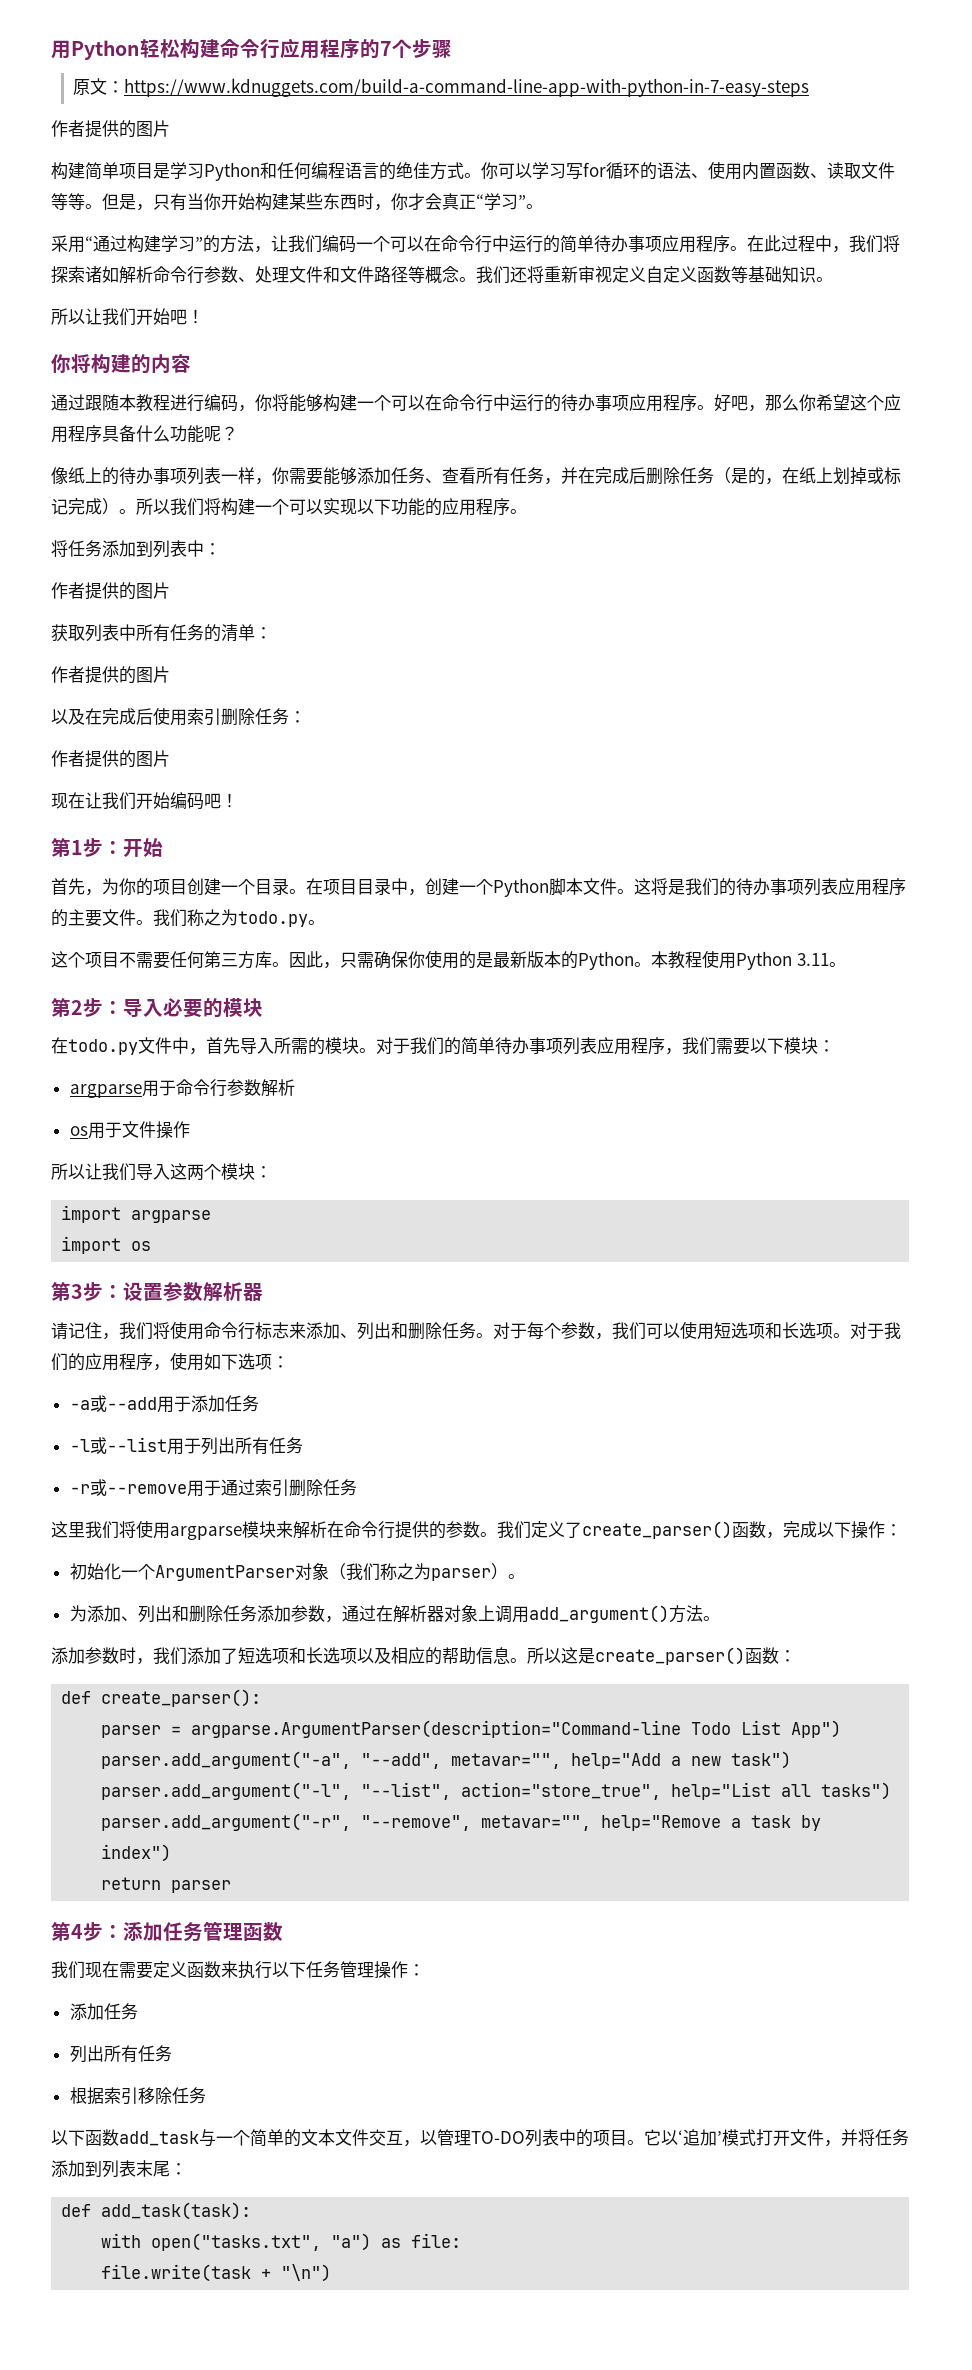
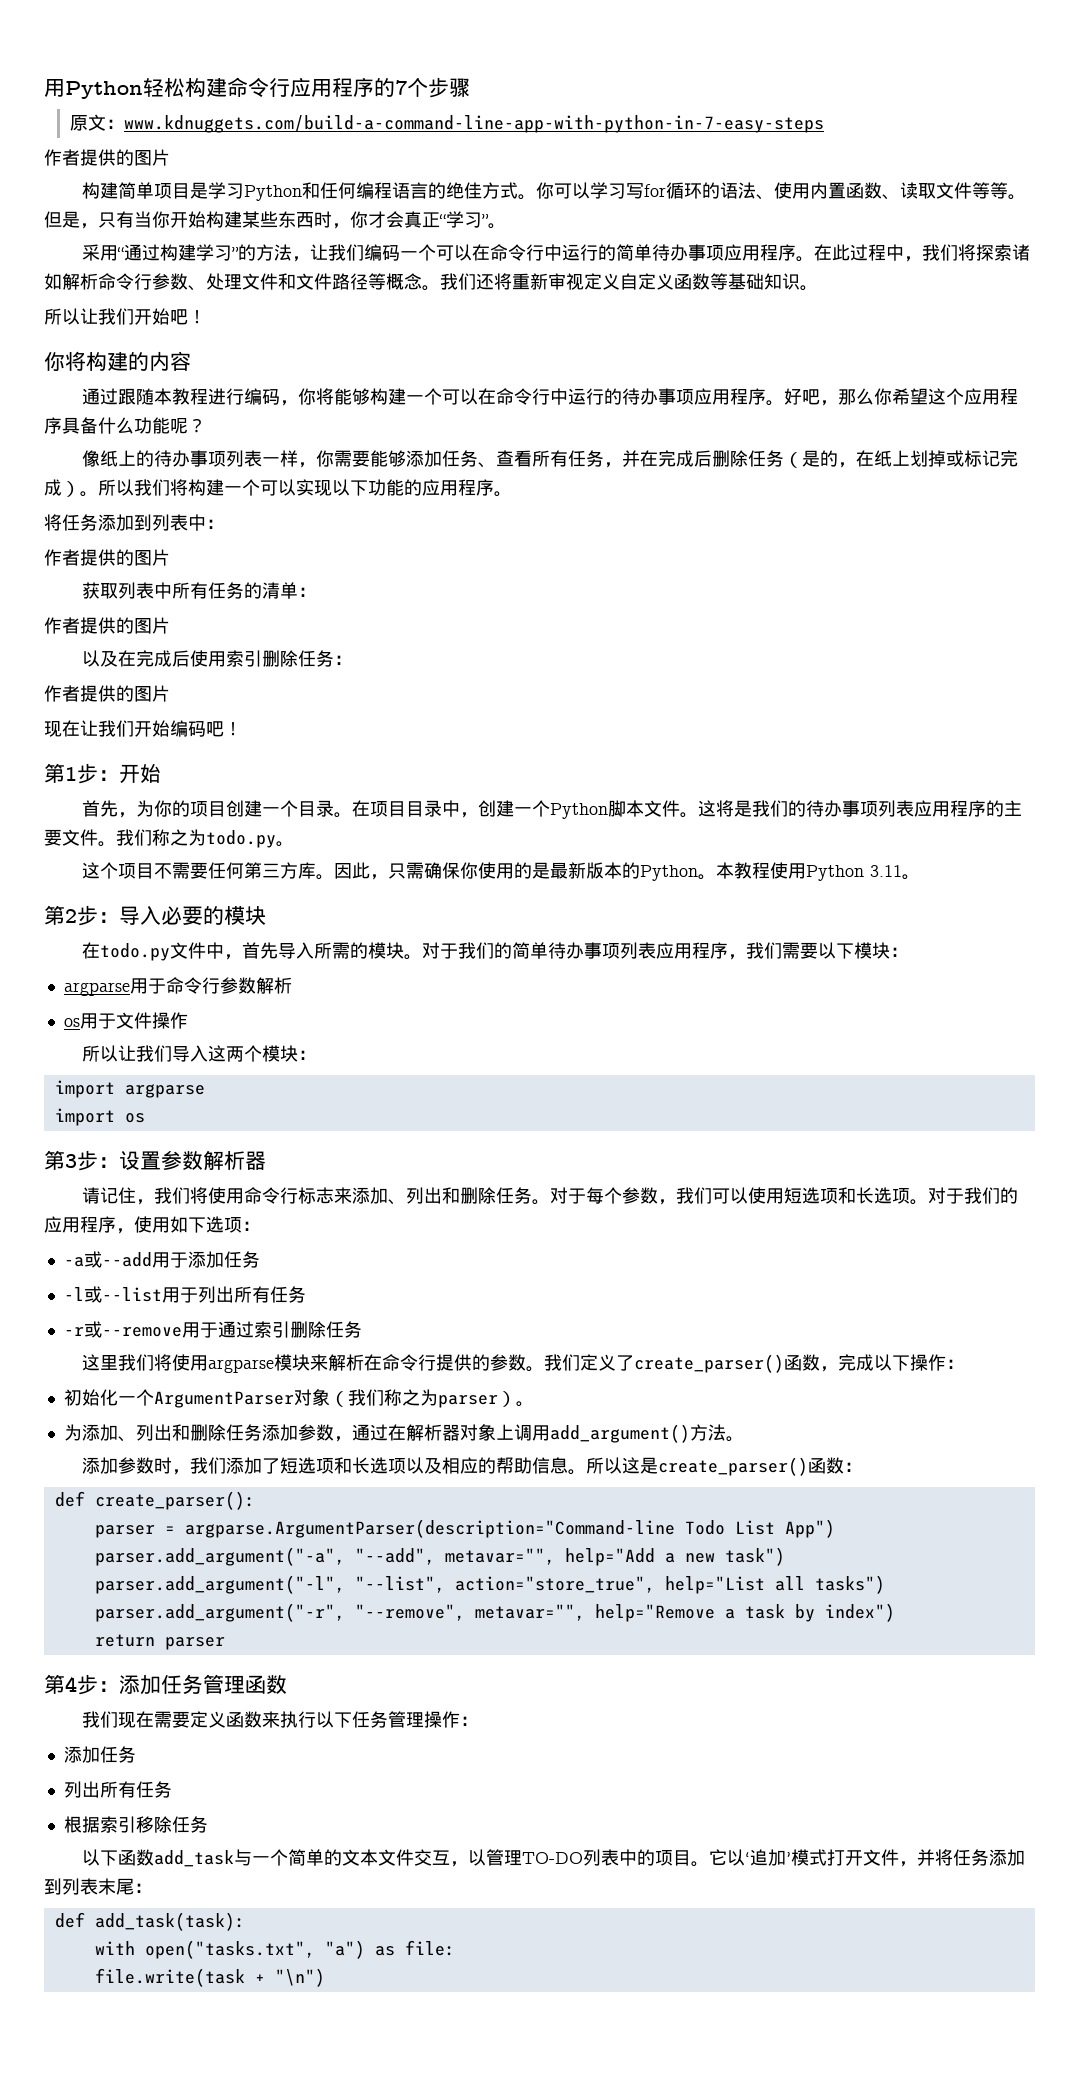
[123,78,809,97] https://www.kdnuggets.com/build-a-command-line-app-with-python-in-7-easy-steps -> [123,115,824,133] www.kdnuggets.com/build-a-command-line-app-with-python-in-7-easy-steps

